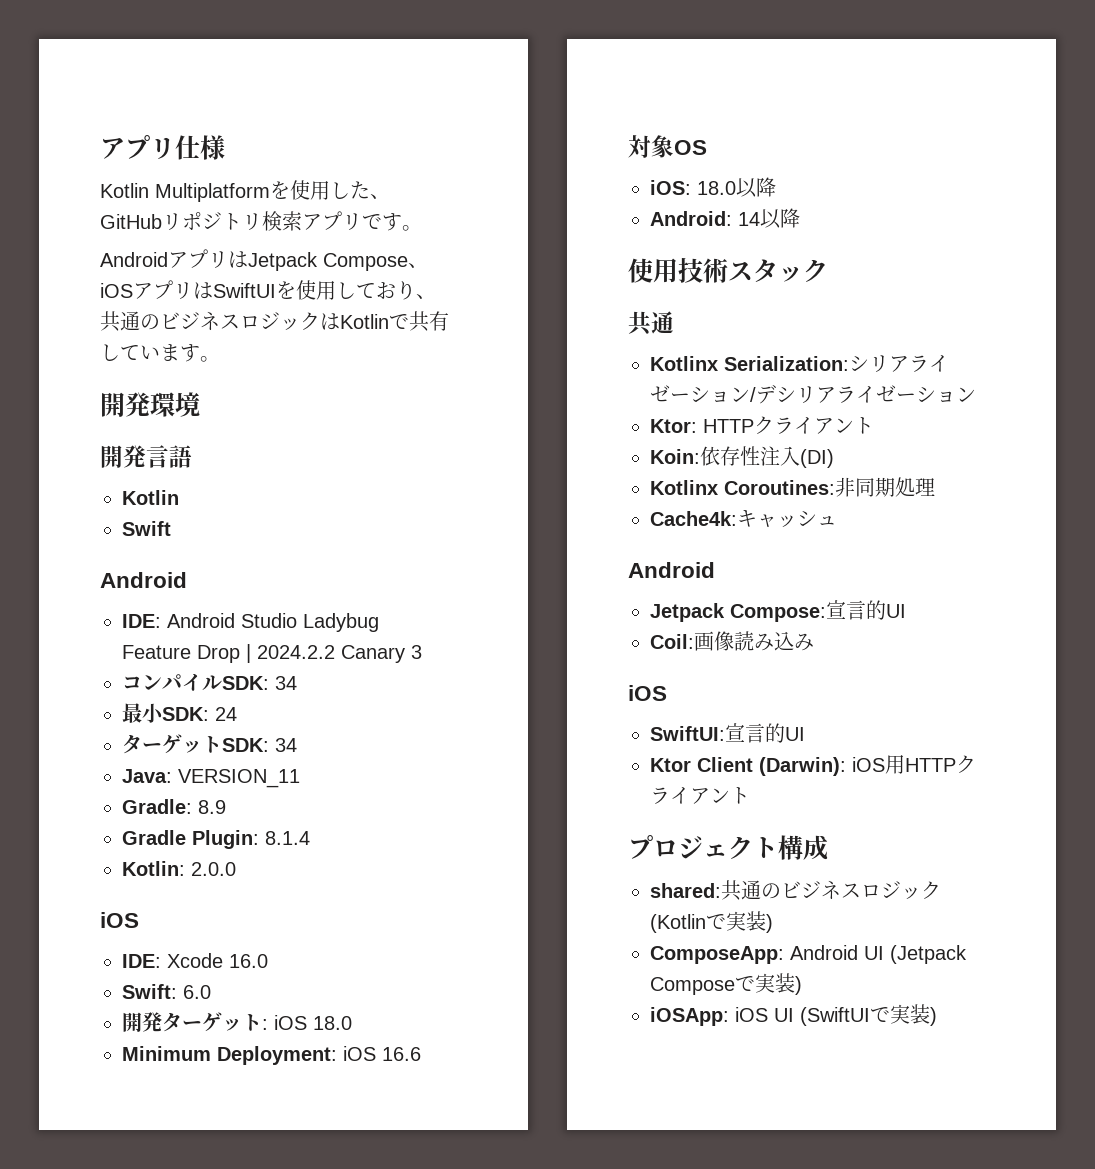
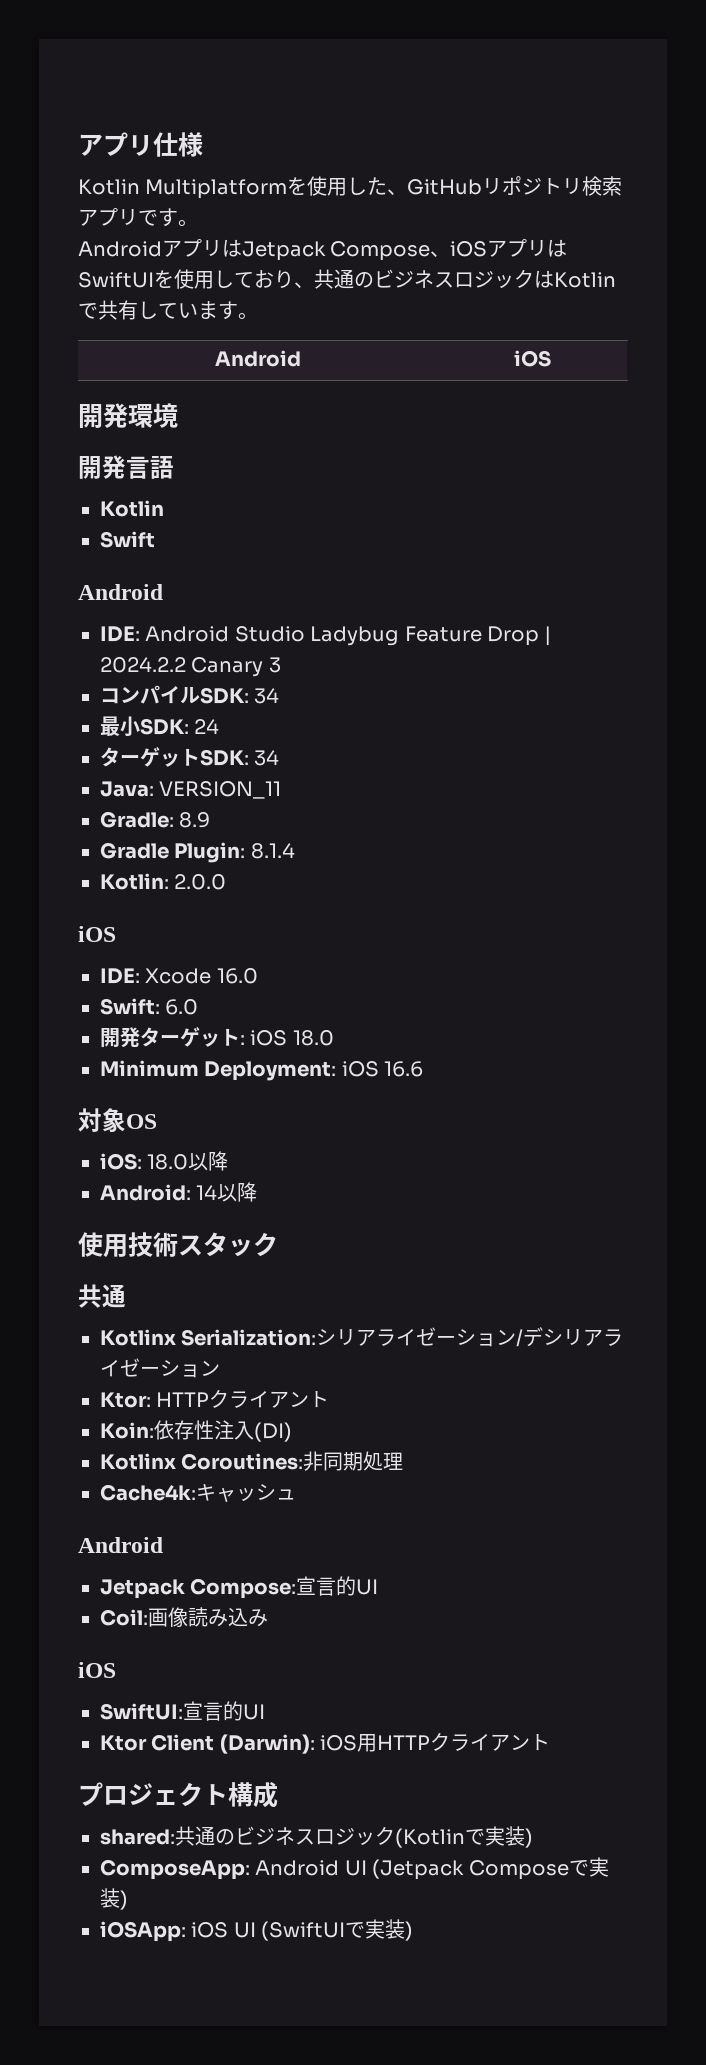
(220, 359) none -> [214,350,301,367] [513,350,551,367] // Android | iOS

